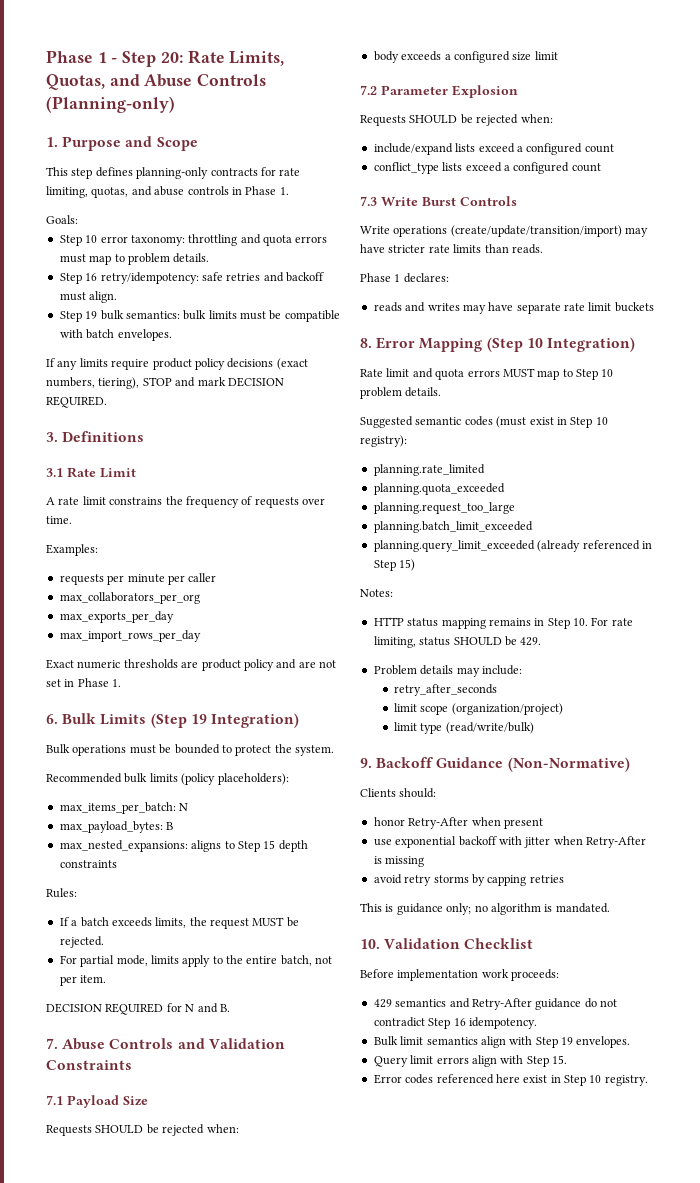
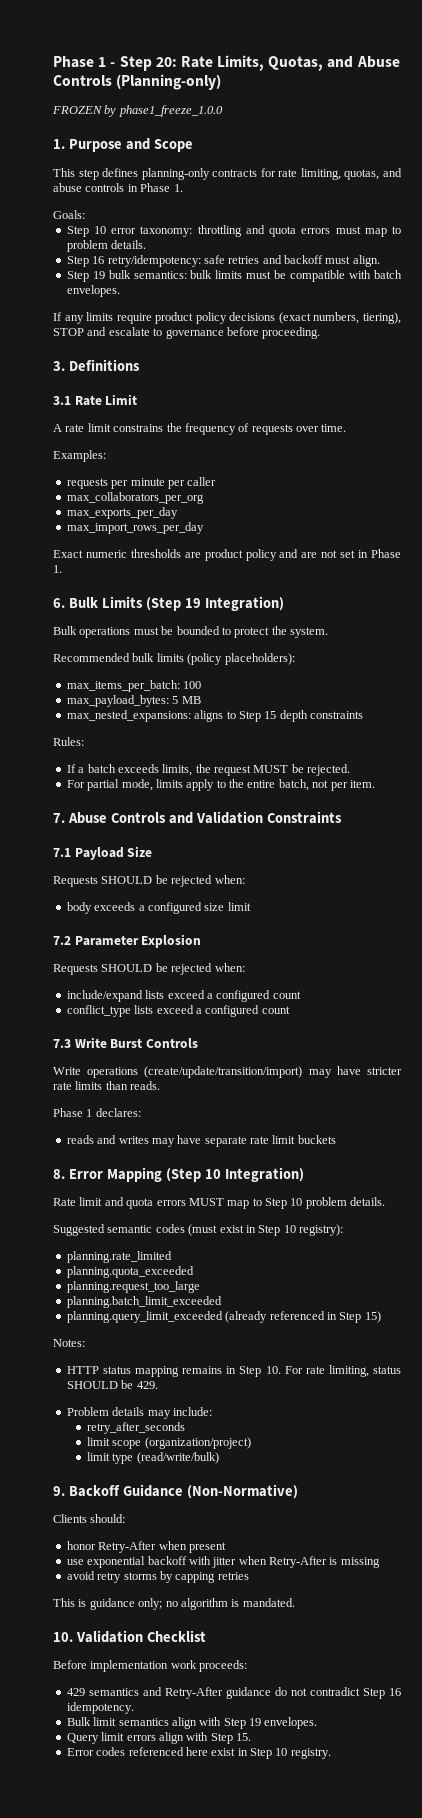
(175, 104) none -> [52,105,223,117] // FROZEN by phase1_freeze_1.0.0
[197,377,284,387] [46,396,107,408] mark DECISION REQUIRED. -> [108,327,321,339] escalate to governance before proceeding.
[179,803,189,811] N -> [183,681,202,689] 100
[166,822,174,830] B -> [172,696,201,704] 5 MB
[46,1003,230,1015] // DECISION REQUIRED for N and B. -> (375, 784) none

